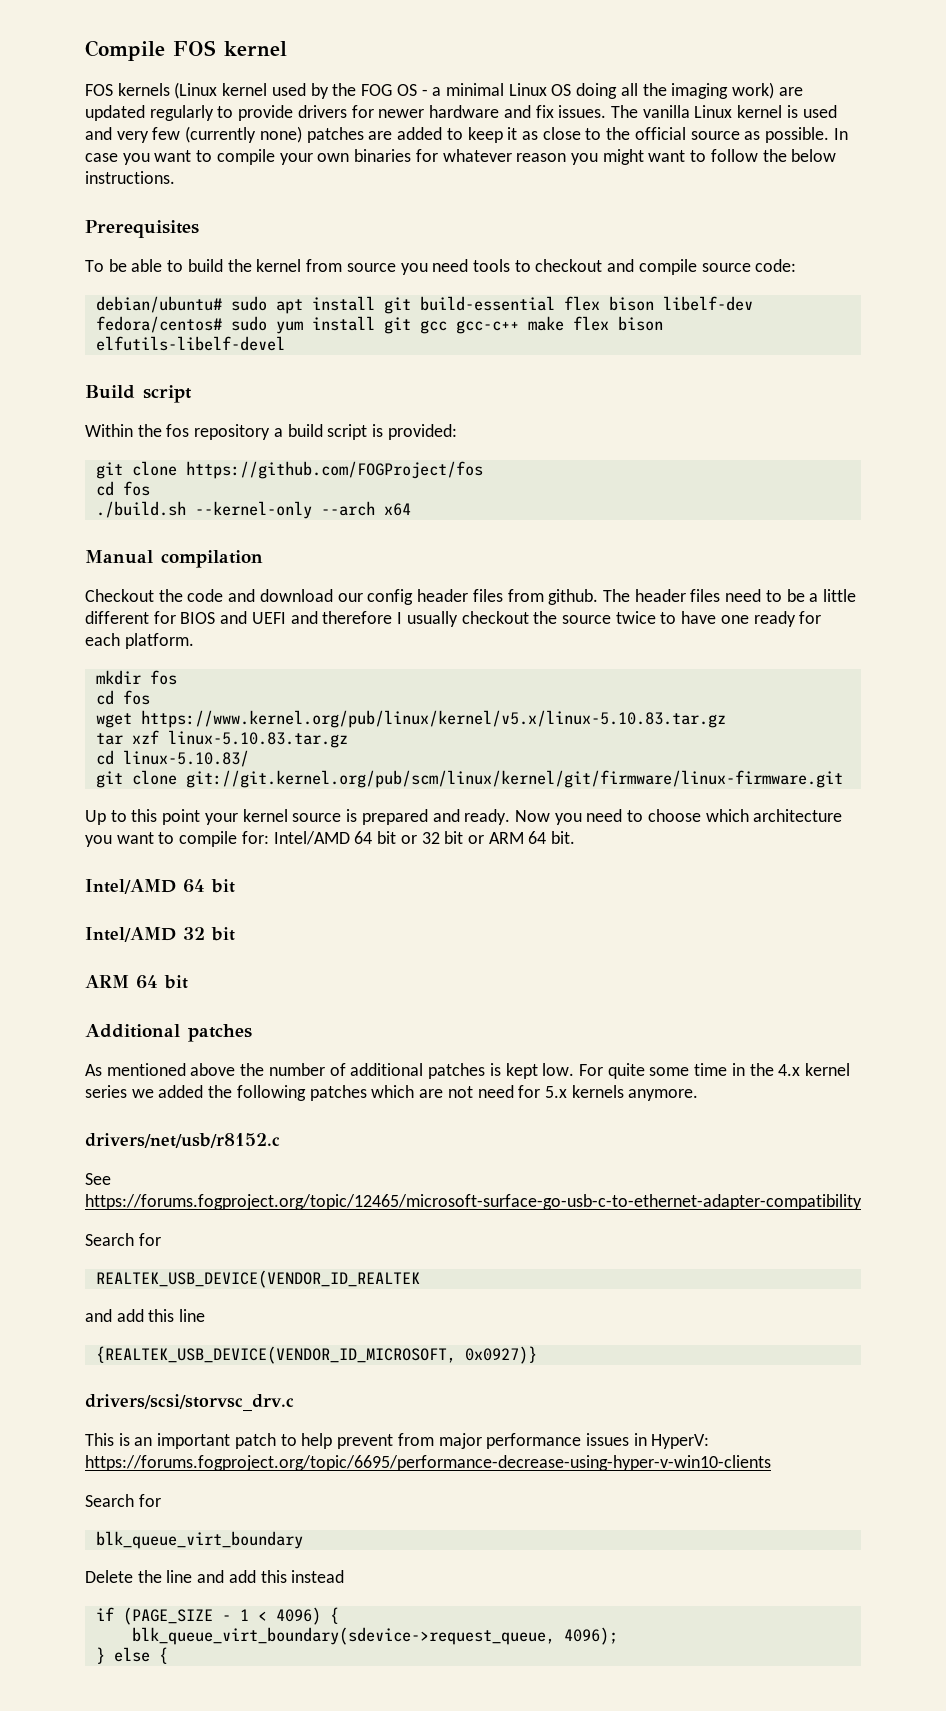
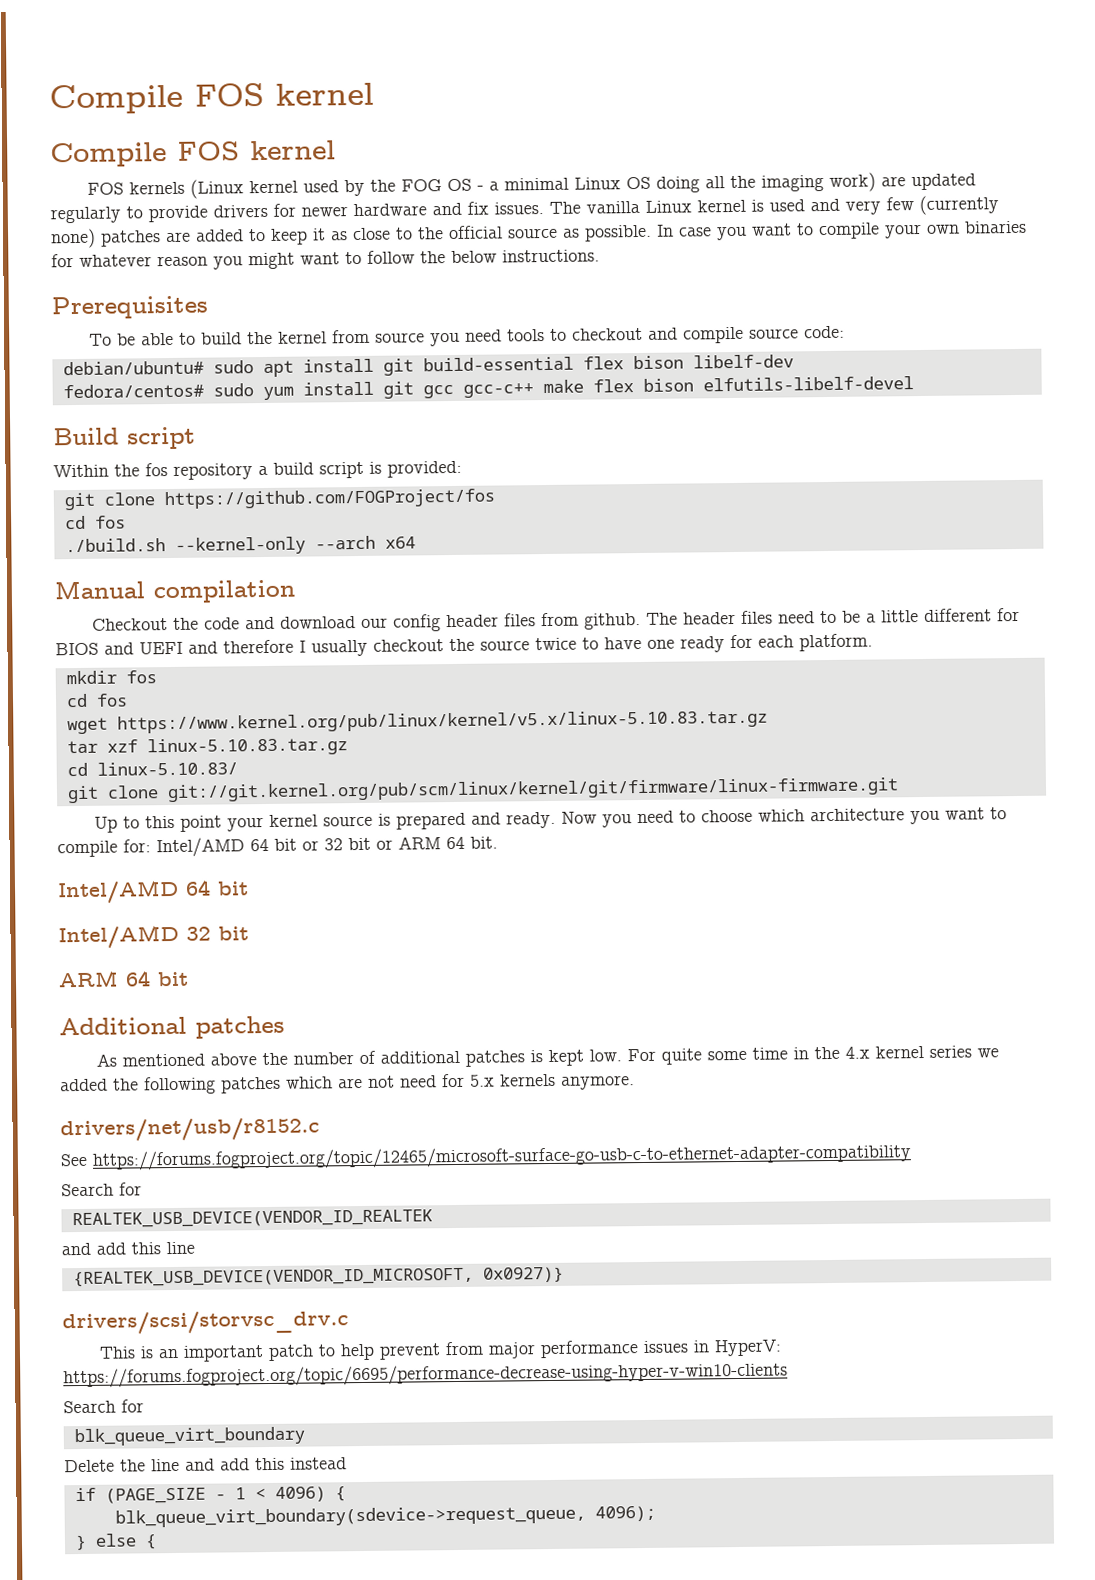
[85,40,287,61] Compile FOS kernel -> [49,82,374,115] [50,140,336,168] Compile FOS kernel // Compile FOS kernel

